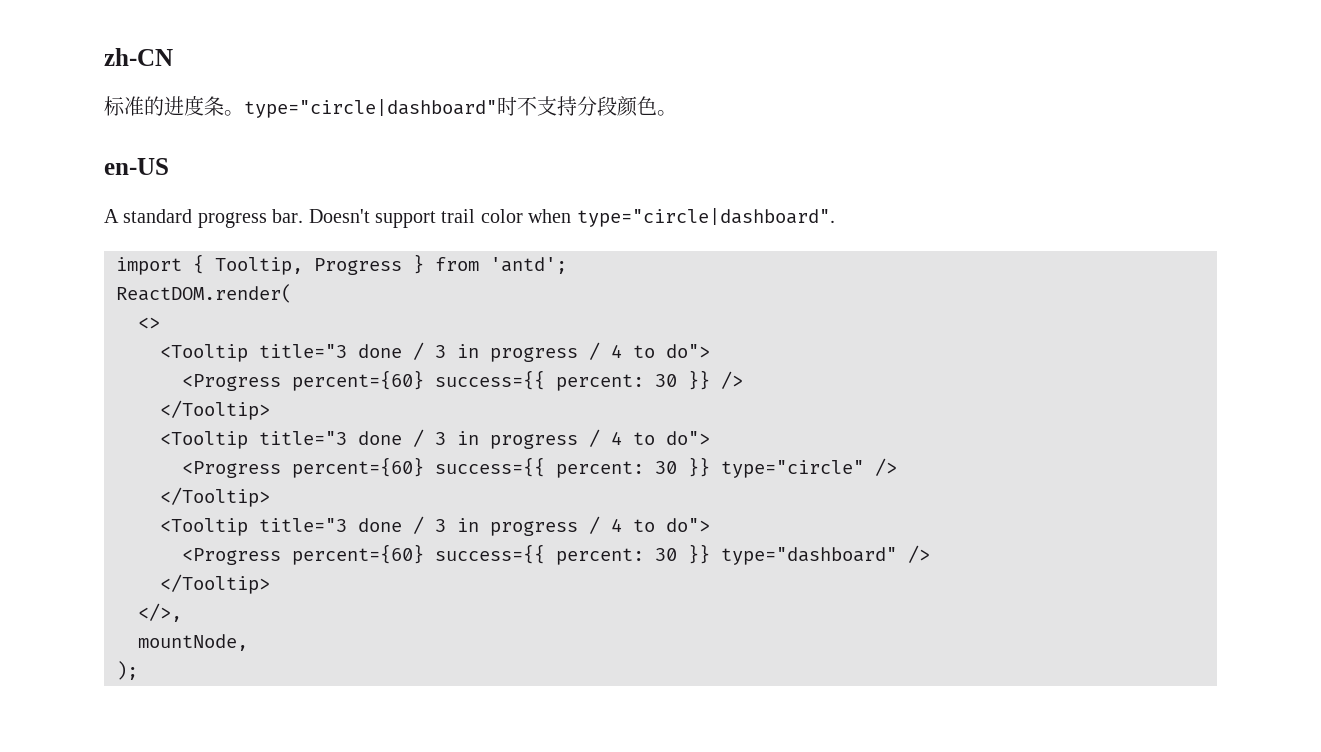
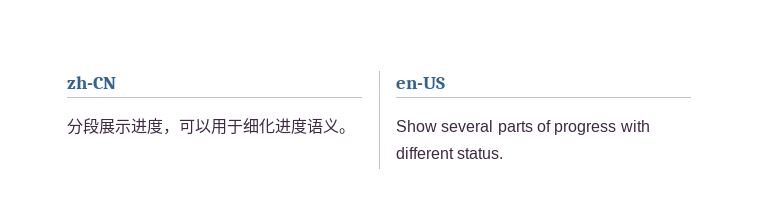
[104,95,677,118] [104,158,169,175] [104,208,835,228] [116,254,567,275] [116,284,292,303] [138,317,160,329] [160,342,710,362] [182,370,743,391] [160,400,270,420] [160,429,710,449] [182,457,897,478] [160,487,270,507] [160,516,710,536] [182,544,930,565] [160,574,270,594] [138,603,182,622] [138,634,248,651] [116,661,138,680] 标准的进度条。type="circle|dashboard"时不支持分段颜色。 // en-US // A standard progress bar. Doesn't support trail color when type="circle|dashboard". // import { Tooltip, Progress } from 'antd'; // ReactDOM.render( // <> // <Tooltip title="3 done / 3 in progress / 4 to do"> // <Progress percent={60} success={{ percent: 30 }} /> // </Tooltip> // <Tooltip title="3 done / 3 in progress / 4 to do"> // <Progress percent={60} success={{ percent: 30 }} type="circle" /> // </Tooltip> // <Tooltip title="3 done / 3 in progress / 4 to do"> // <Progress percent={60} success={{ percent: 30 }} type="dashboard" /> // </Tooltip> // </>, // mountNode, // ); -> [67,118,355,135] [396,77,445,89] [396,120,650,135] [396,147,504,159] 分段展示进度，可以用于细化进度语义。 // en-US // Show several parts of progress with different status.

